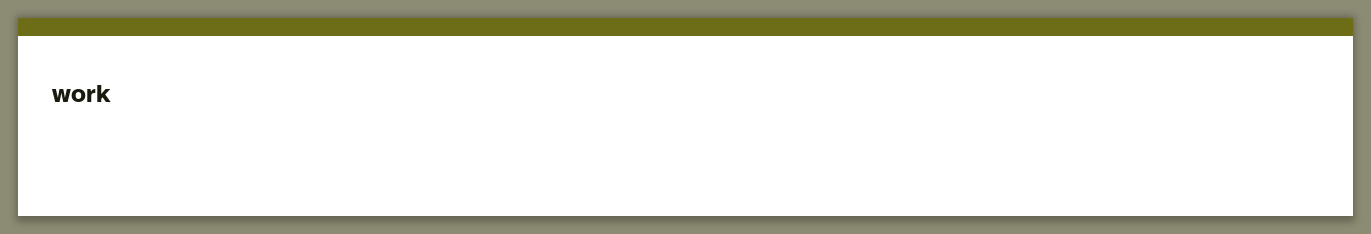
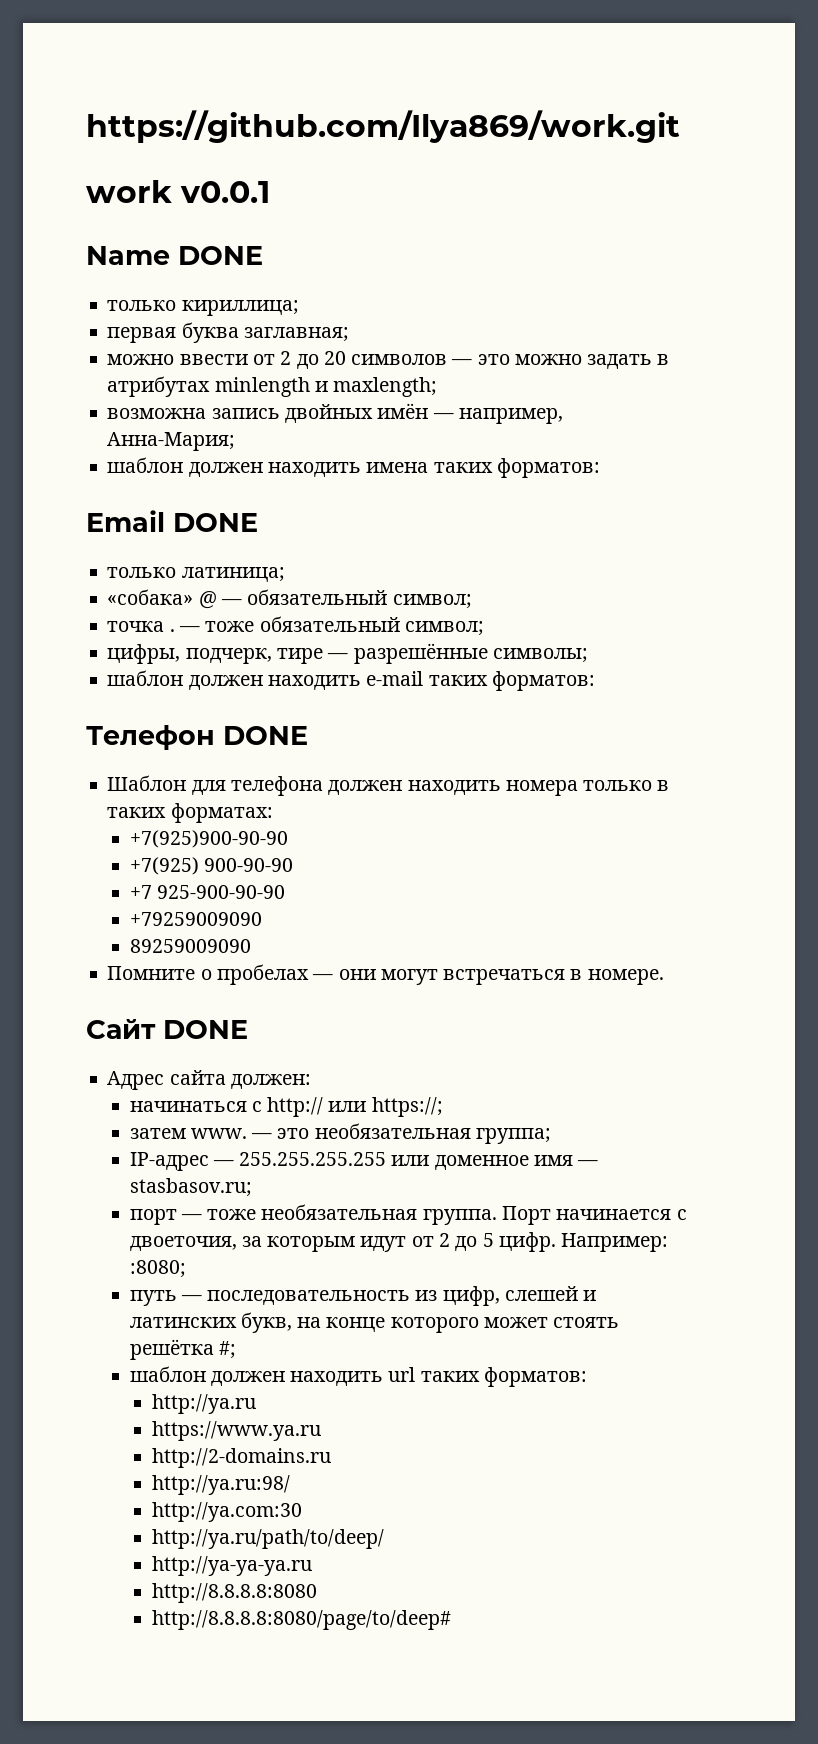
[52,85,111,102] work -> [86,110,680,143] [86,180,270,203] [86,246,263,265] [107,300,299,316] [107,322,349,343] [107,351,670,369] [107,376,438,397] [107,403,563,424] [107,432,236,451] [107,457,600,478] [86,510,258,532] [107,567,285,582] [107,589,472,609] [107,616,484,636] [107,643,588,664] [107,670,595,691] [86,725,308,750] [107,775,670,796] [107,803,273,823] [129,830,288,848] [129,857,293,875] [129,885,285,899] [129,912,262,926] [129,939,251,953] [107,964,664,985] [86,1019,248,1039] [107,1070,311,1090] [129,1097,443,1117] [129,1123,552,1144] [129,1152,599,1171] [129,1178,252,1197] [129,1204,687,1225] [129,1232,669,1252] [129,1260,186,1278] [129,1286,597,1306] [129,1312,620,1333] [129,1339,236,1360] [129,1366,588,1387] [151,1394,256,1414] [151,1421,321,1441] [151,1448,331,1468] [151,1475,290,1495] [151,1502,302,1522] [151,1529,384,1549] [151,1556,312,1576] [151,1583,317,1603] [151,1610,451,1630] https://github.com/Ilya869/work.git // work v0.0.1 // Name DONE // только кириллица; // первая буква заглавная; // можно ввести от 2 до 20 символов — это можно задать в атрибутах minlength и maxlength; // возможна запись двойных имён — например, Анна-Мария; // шаблон должен находить имена таких форматов: // Email DONE // только латиница; // «собака» @ — обязательный символ; // точка . — тоже обязательный символ; // цифры, подчерк, тире — разрешённые символы; // шаблон должен находить e-mail таких форматов: // Телефон DONE // Шаблон для телефона должен находить номера только в таких форматах: // +7(925)900-90-90 // +7(925) 900-90-90 // +7 925-900-90-90 // +79259009090 // 89259009090 // Помните о пробелах — они могут встречаться в номере. // Сайт DONE // Адрес сайта должен: // начинаться с http:// или https://; // затем www. — это необязательная группа; // IP-адрес — 255.255.255.255 или доменное имя — stasbasov.ru; // порт — тоже необязательная группа. Порт начинается с двоеточия, за которым идут от 2 до 5 цифр. Например: :8080; // путь — последовательность из цифр, слешей и латинских букв, на конце которого может стоять решётка #; // шаблон должен находить url таких форматов: // http://ya.ru // https://www.ya.ru // http://2-domains.ru // http://ya.ru:98/ // http://ya.com:30 // http://ya.ru/path/to/deep/ // http://ya-ya-ya.ru // http://8.8.8.8:8080 // http://8.8.8.8:8080/page/to/deep#

